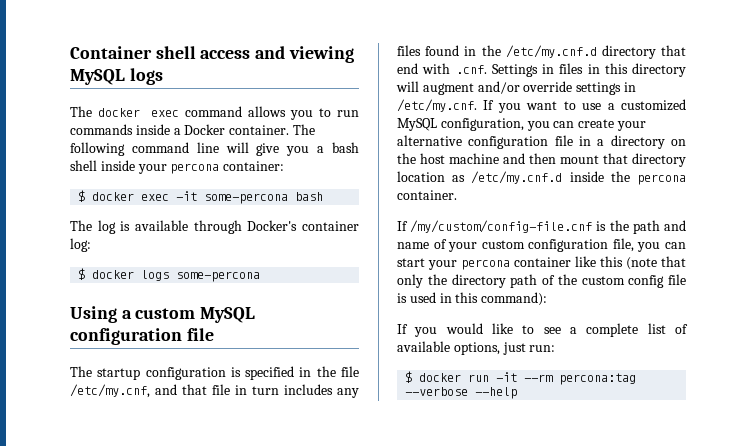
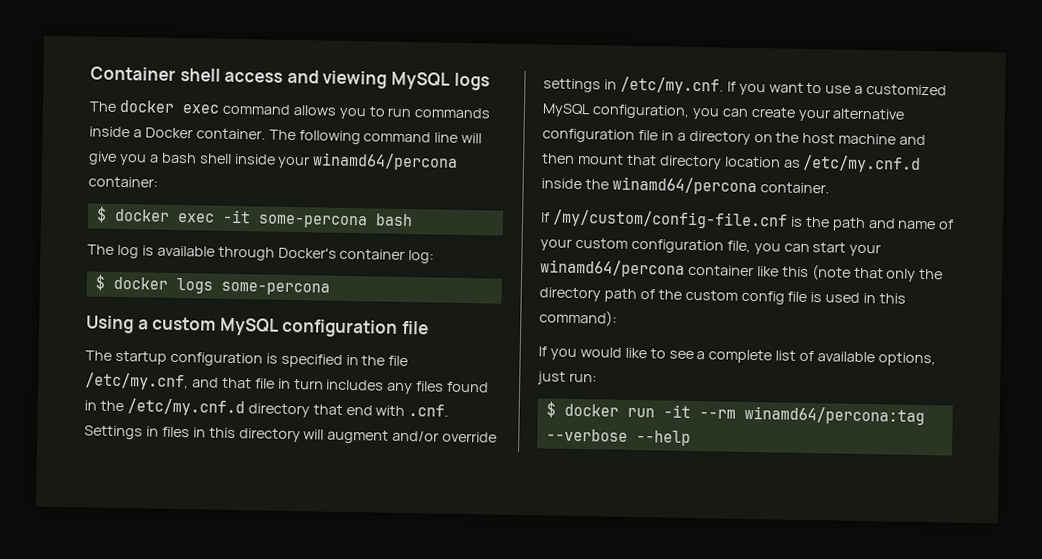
[170,163,220,174] percona -> [312,152,459,171] winamd64/percona
[637,174,686,185] percona -> [611,176,757,196] winamd64/percona
[461,259,510,270] percona -> [540,259,685,278] winamd64/percona
[559,373,637,385] percona:tag -> [743,405,925,426] winamd64/percona:tag

